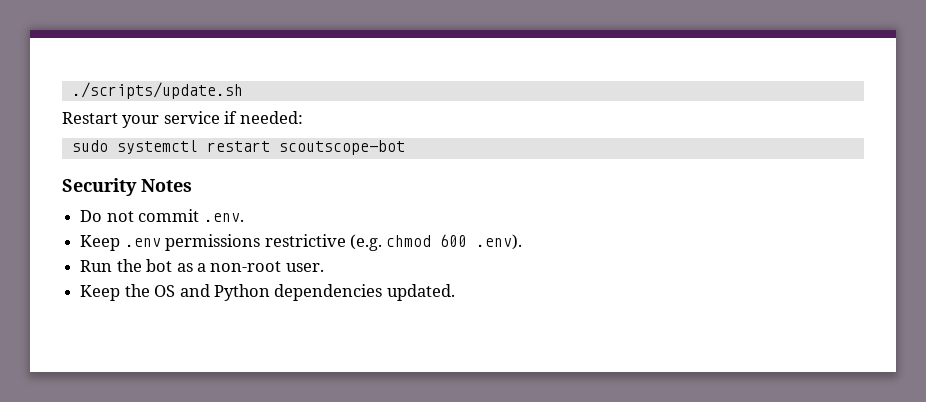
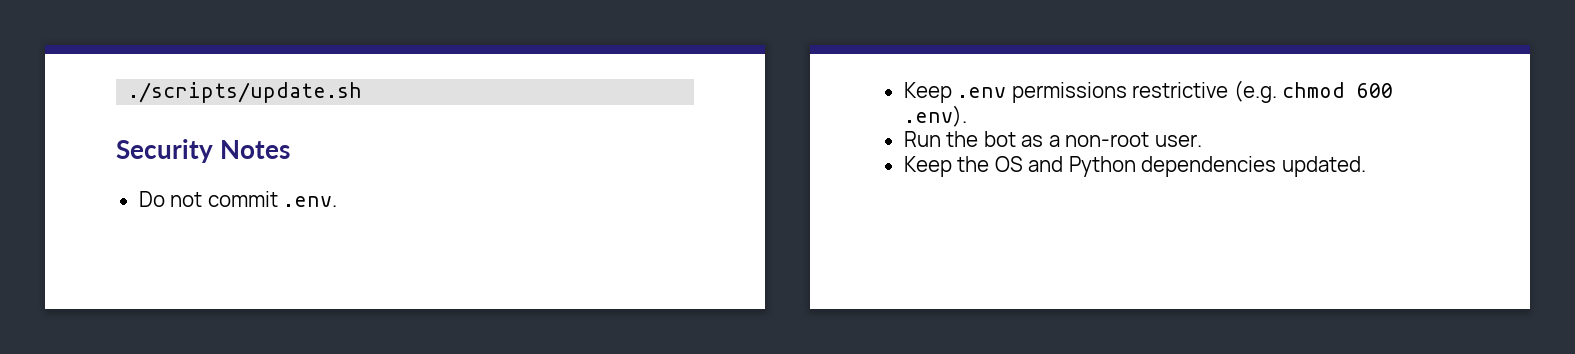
[62,111,303,128] [71,140,405,155] // Restart your service if needed: // sudo systemctl restart scoutscope-bot -> (363, 92) none

